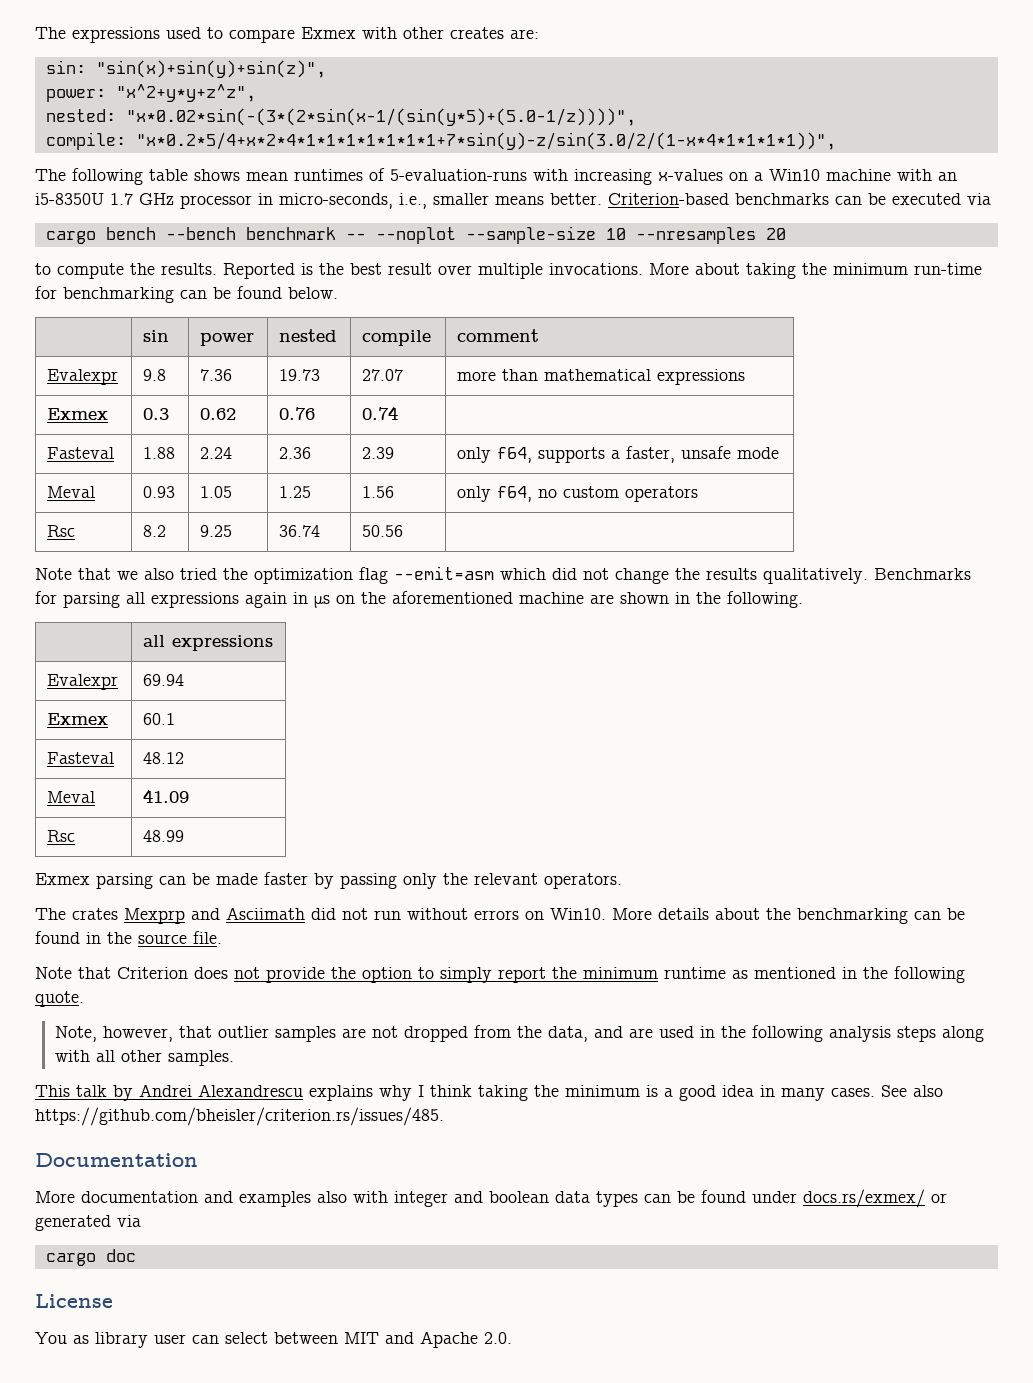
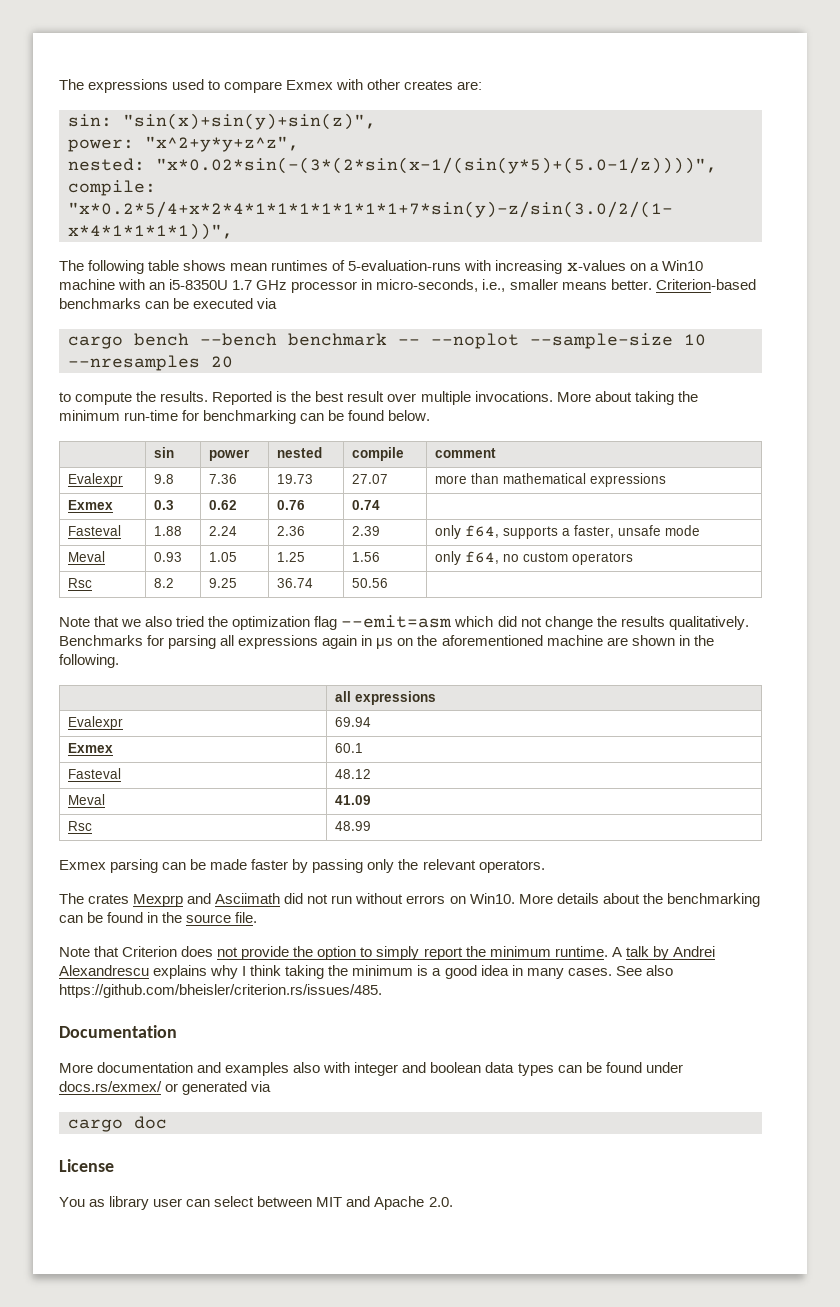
[664,966,965,983] [35,991,84,1007] [54,1025,984,1042] [54,1050,234,1066] [35,1085,70,1097] runtime as mentioned in the following quote. // Note, however, that outlier samples are not dropped from the data, and are used in the following analysis steps along with all other samples. // This -> [554,946,622,957] runtime. A

